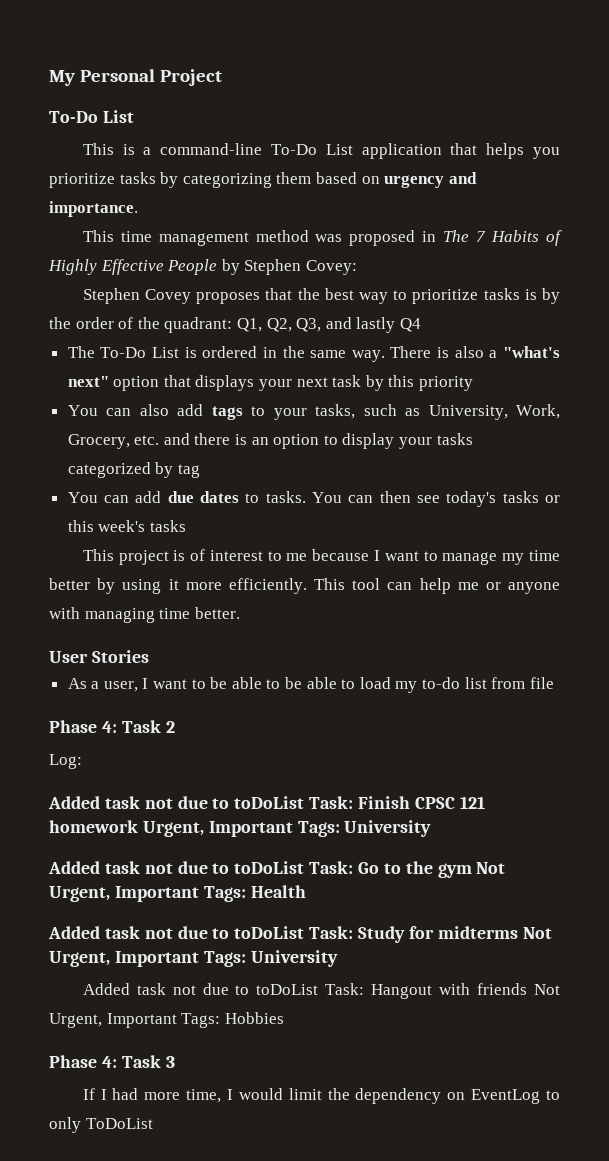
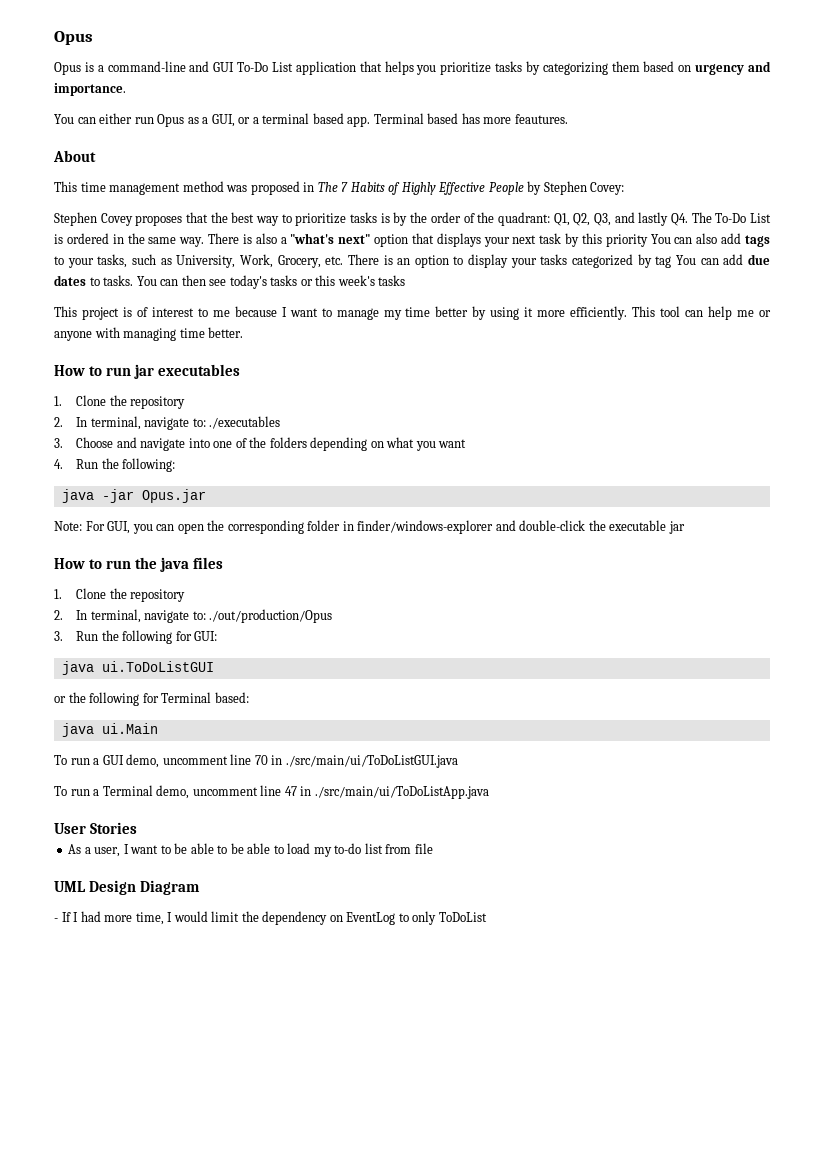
[49,69,223,86] [49,110,134,123] [82,143,114,155] My Personal Project // To-Do List // This -> [54,31,93,45] [54,62,81,75] Opus // Opus
(263, 149) none -> [189,61,235,72] and GUI
(138, 209) none -> [54,113,568,127] [53,150,96,162] // You can either run Opus as a GUI, or a terminal based app. Terminal based has more feautures. // About
[399,318,421,332] Q4 // -> [670,213,688,226] Q4.
(474, 383) // -> (648, 240) none
[163,433,231,445] and there -> [347,254,379,265] There
(200, 471) // -> (672, 262) none
(240, 613) none -> [54,364,241,379] [54,395,186,409] [54,416,281,430] [54,437,467,451] [54,458,176,472] [61,489,206,503] [54,520,685,534] [54,557,224,572] [54,588,186,602] [54,609,333,623] [54,630,218,644] [61,661,214,675] [54,692,249,706] [61,723,158,737] [54,754,458,768] [54,785,489,799] // How to run jar executables // 1. Clone the repository // 2. In terminal, navigate to: ./executables // 3. Choose and navigate into one of the folders depending on what you want // 4. Run the following: // java -jar Opus.jar // Note: For GUI, you can open the corresponding folder in finder/windows-explorer and double-click the executable jar // How to run the java files // 1. Clone the repository // 2. In terminal, navigate to: ./out/production/Opus // 3. Run the following for GUI: // java ui.ToDoListGUI // or the following for Terminal based: // java ui.Main // To run a GUI demo, uncomment line 70 in ./src/main/ui/ToDoListGUI.java // To run a Terminal demo, uncomment line 47 in ./src/main/ui/ToDoListApp.java
[49,720,175,733] [49,754,82,769] [48,796,485,809] [49,820,432,837] [48,861,506,878] [49,885,306,902] [48,926,552,943] [49,950,338,967] [82,983,560,999] [49,1012,284,1028] [49,1055,175,1068] Phase 4: Task 2 // Log: // Added task not due to toDoList Task: Finish CPSC 121 homework Urgent, Important Tags: University // Added task not due to toDoList Task: Go to the gym Not Urgent, Important Tags: Health // Added task not due to toDoList Task: Study for midterms Not Urgent, Important Tags: University // Added task not due to toDoList Task: Hangout with friends Not Urgent, Important Tags: Hobbies // Phase 4: Task 3 // -> [54,880,201,895] [54,918,58,922] UML Design Diagram // -

